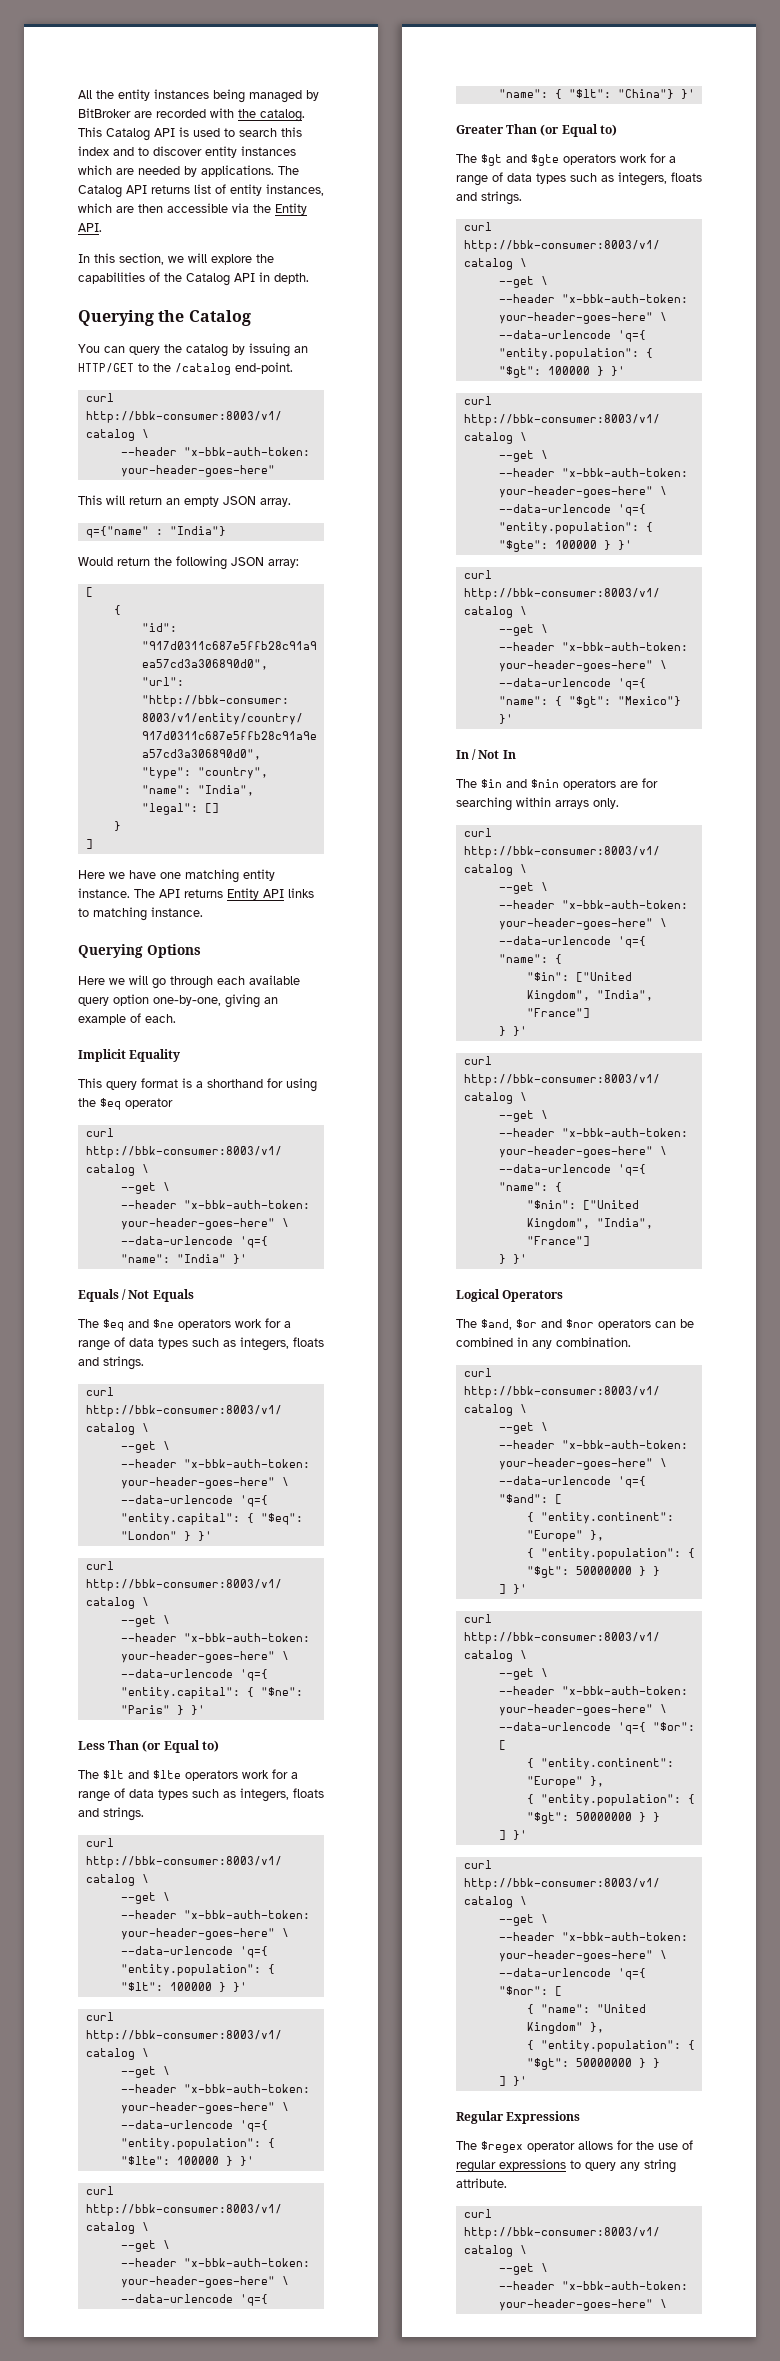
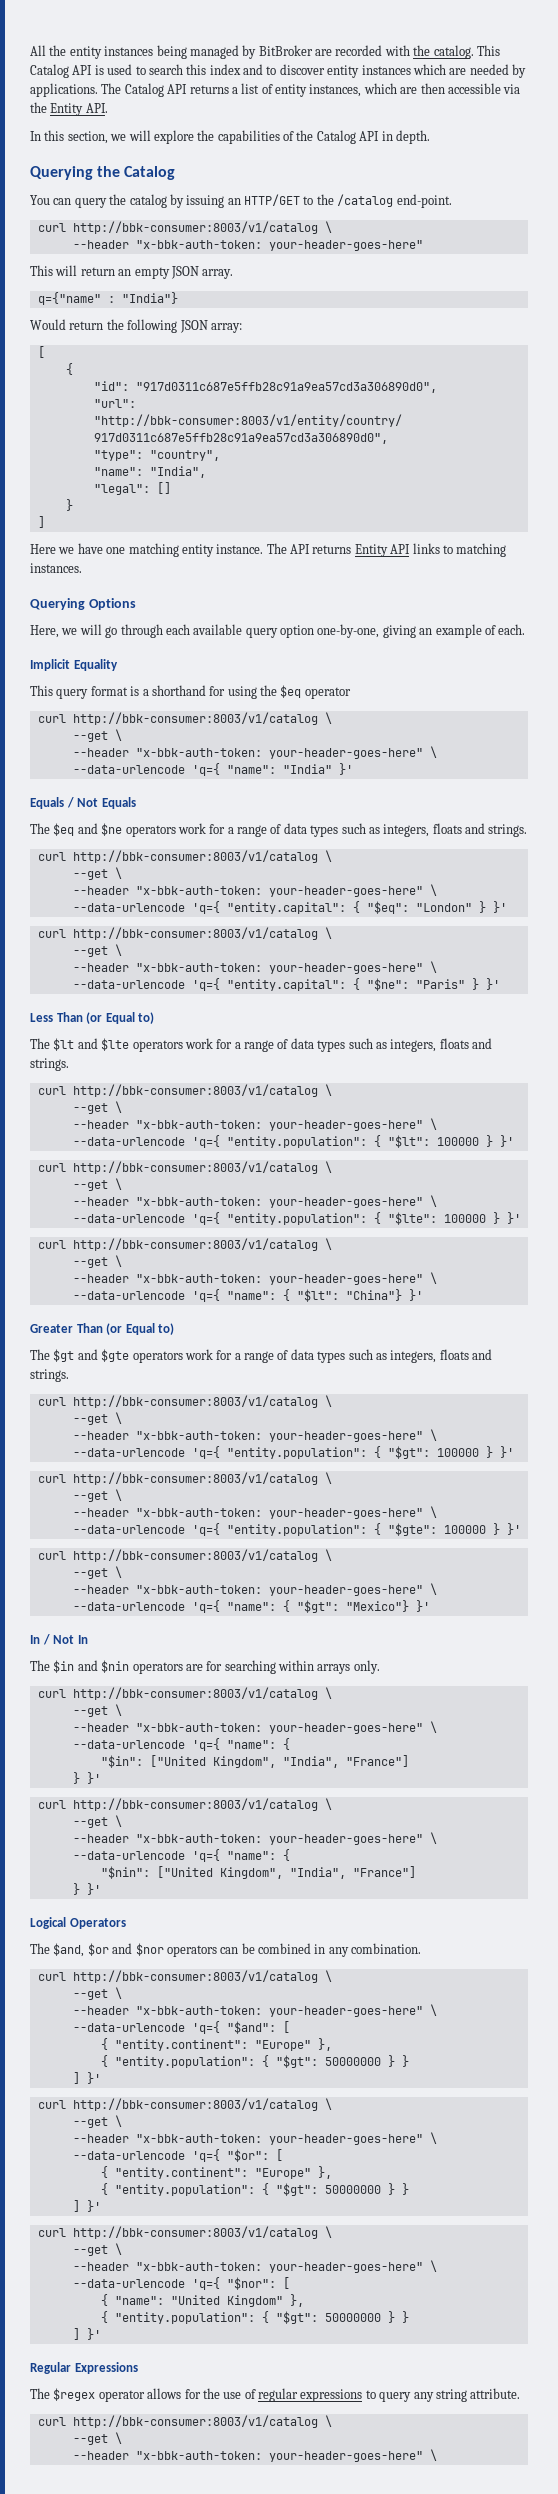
(190, 189) none -> [231,87,238,94] a
[151,907,203,917] instance. -> [30,563,82,573] instances.
[78,976,105,985] Here -> [30,625,59,638] Here,

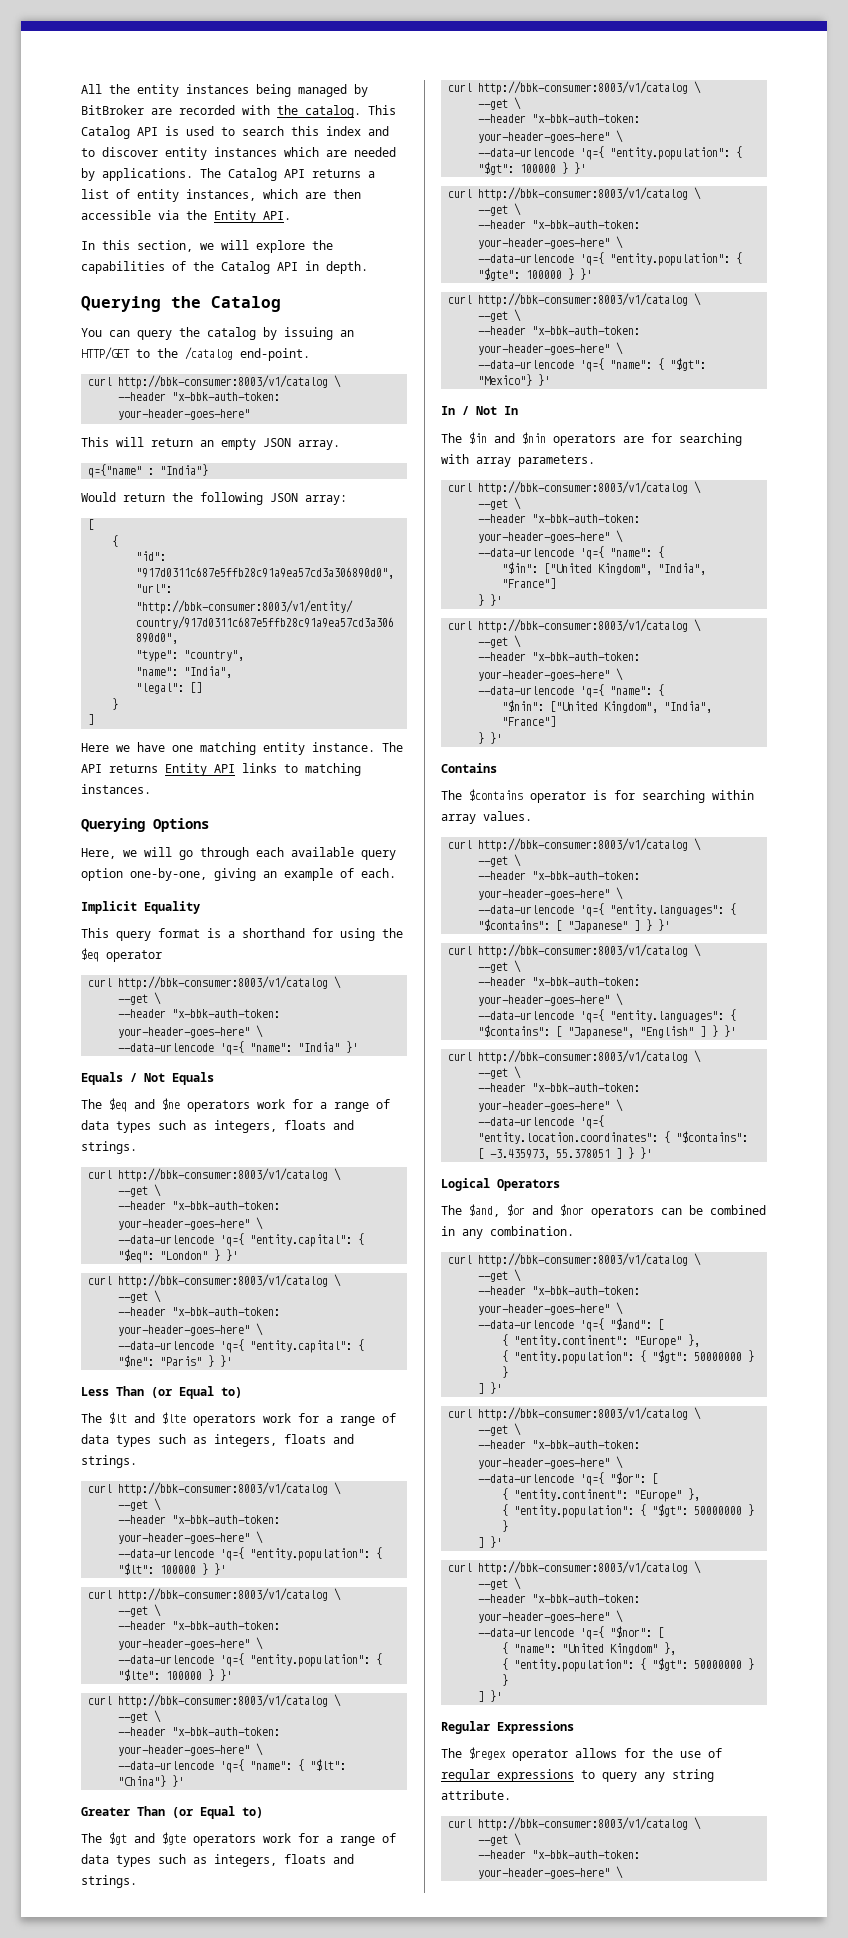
[278,1660,380,1674] within arrays only. -> [441,454,595,467] with array parameters.
(101, 1889) none -> [441,763,497,773] [441,789,754,803] [441,811,532,824] [448,838,702,852] [478,854,522,867] [478,871,641,880] [478,887,624,900] [478,903,737,917] [478,919,671,933] [448,944,702,958] [478,960,522,973] [478,977,641,986] [478,993,624,1006] [478,1009,737,1023] [478,1025,737,1039] [448,1050,702,1064] [478,1066,522,1079] [478,1083,641,1092] [478,1099,624,1112] [478,1115,605,1129] [478,1131,749,1144] [478,1147,653,1160] // Contains // The $contains operator is for searching within array values. // curl http://bbk-consumer:8003/v1/catalog \ // --get \ // --header "x-bbk-auth-token: your-header-goes-here" \ // --data-urlencode 'q={ "entity.languages": { "$contains": [ "Japanese" ] } }' // curl http://bbk-consumer:8003/v1/catalog \ // --get \ // --header "x-bbk-auth-token: your-header-goes-here" \ // --data-urlencode 'q={ "entity.languages": { "$contains": [ "Japanese", "English" ] } }' // curl http://bbk-consumer:8003/v1/catalog \ // --get \ // --header "x-bbk-auth-token: your-header-goes-here" \ // --data-urlencode 'q={ "entity.location.coordinates": { "$contains": [ -3.435973, 55.378051 ] } }'

